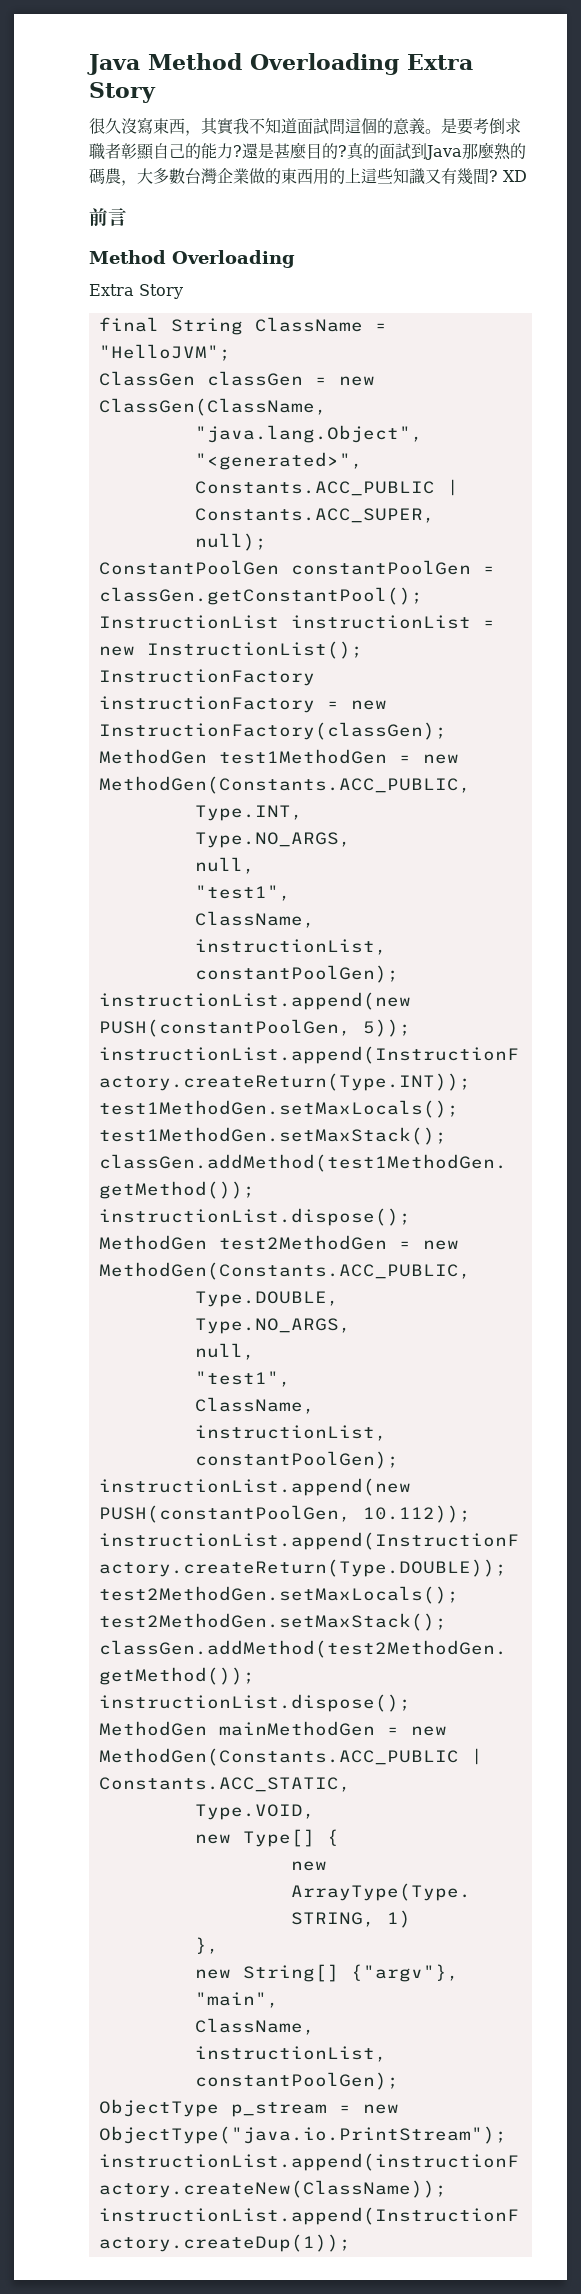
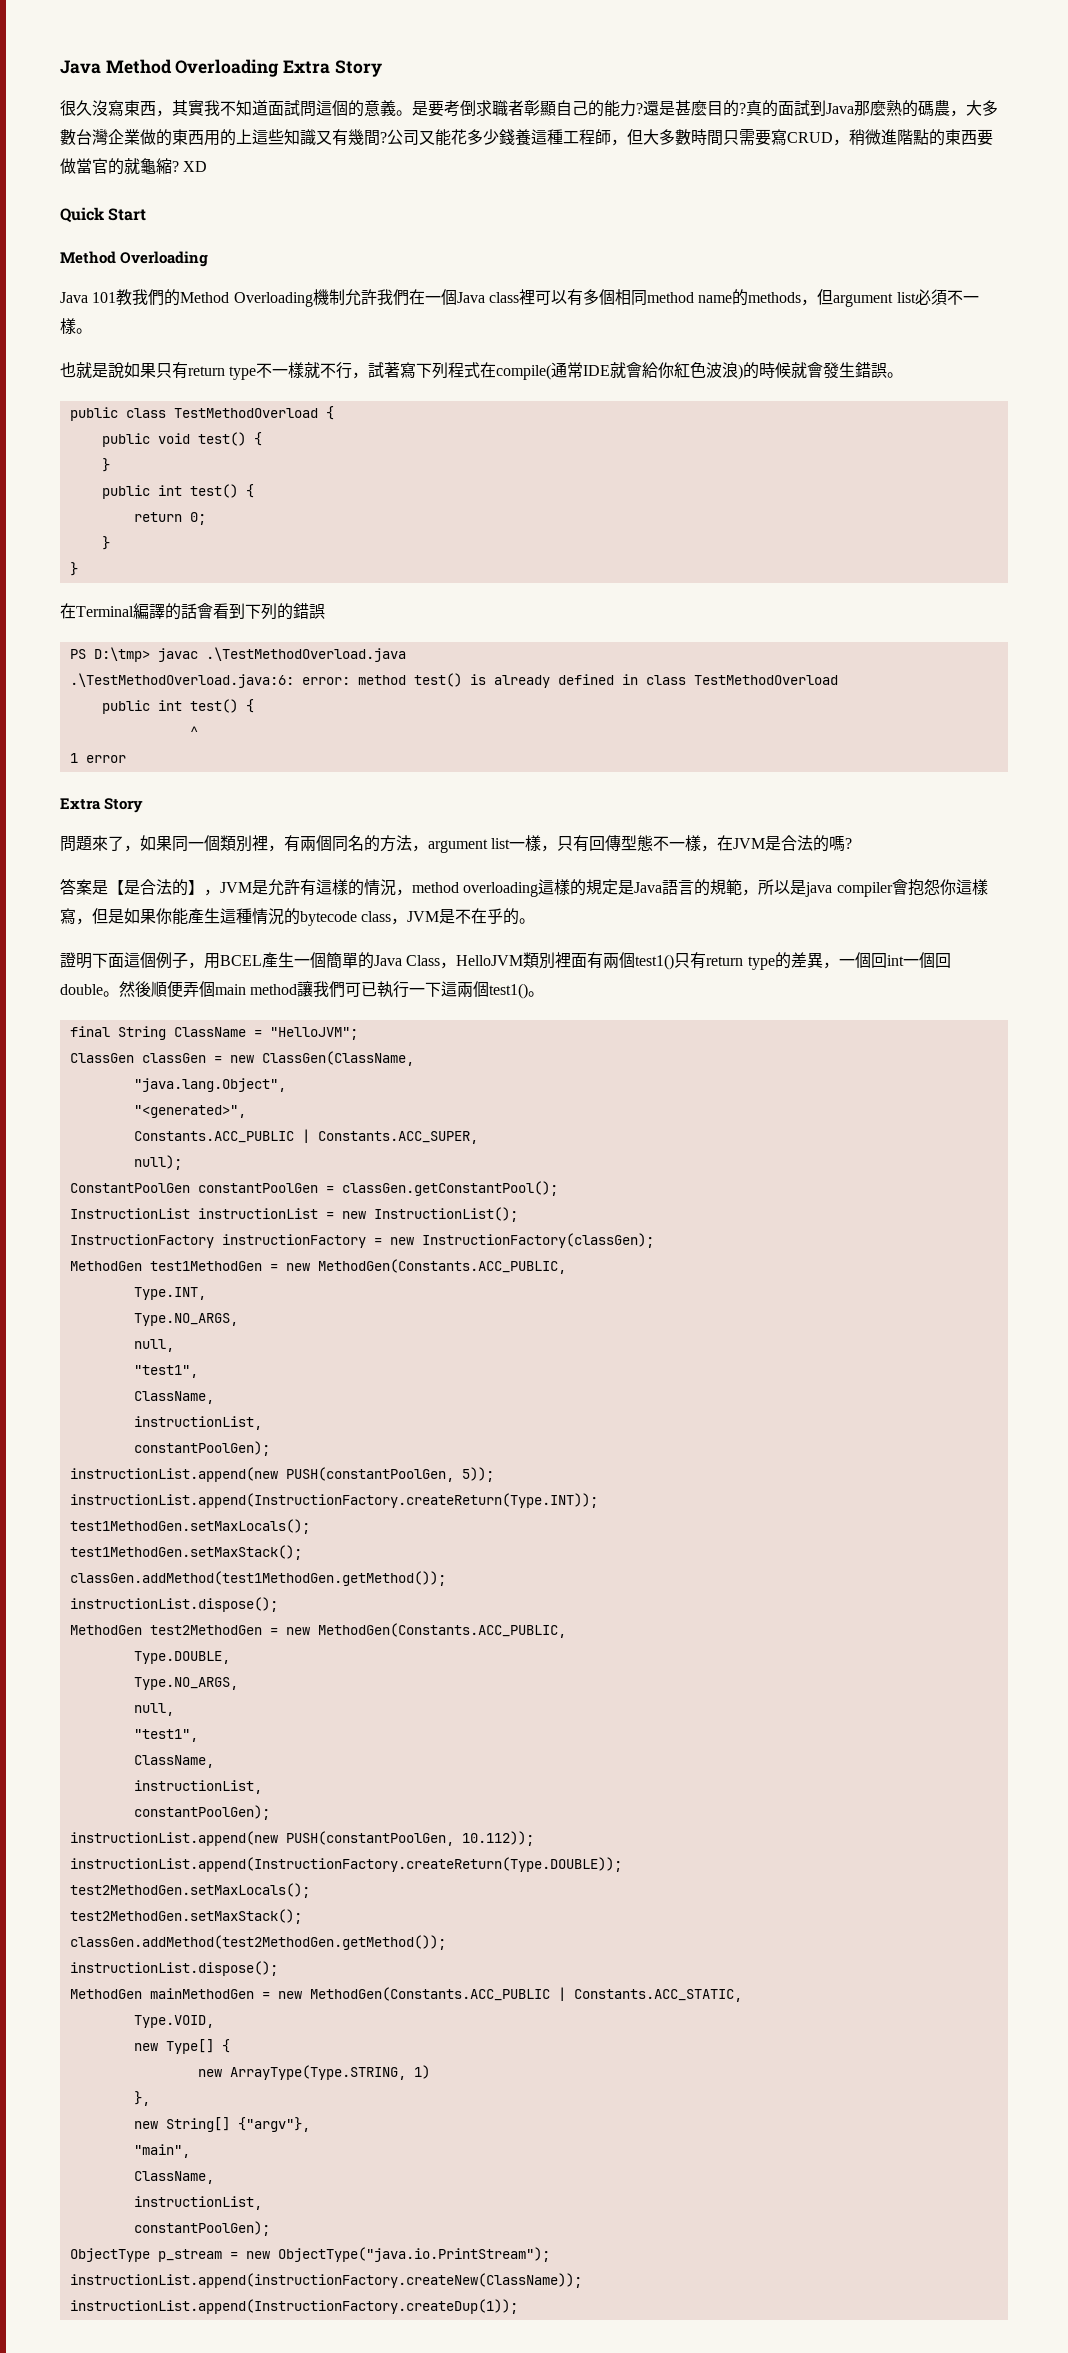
(498, 176) none -> [387,129,993,146] [60,158,179,175] 公司又能花多少錢養這種工程師，但大多數時間只需要寫CRUD，稍微進階點的東西要做當官的就龜縮?
[89,208,127,226] 前言 -> [60,207,147,223] Quick Start
[89,284,183,299] Extra Story -> [60,289,979,307] [60,318,92,334] [60,362,904,380] [69,406,334,421] [101,432,262,447] [101,458,110,472] [101,484,254,499] [133,512,206,525] [101,536,110,550] [69,562,78,576] [60,603,325,620] [69,647,406,662] [69,673,838,688] [101,699,254,714] [189,726,198,737] [69,753,126,763] [60,798,144,813] [60,835,853,853] [60,879,988,897] [60,908,536,926] [60,952,951,970] [60,981,545,999] Java 101教我們的Method Overloading機制允許我們在一個Java class裡可以有多個相同method name的methods，但argument list必須不一樣。 // 也就是說如果只有return type不一樣就不行，試著寫下列程式在compile(通常IDE就會給你紅色波浪)的時候就會發生錯誤。 // public class TestMethodOverload { // public void test() { // } // public int test() { // return 0; // } // } // 在Terminal編譯的話會看到下列的錯誤 // PS D:\tmp> javac .\TestMethodOverload.java // .\TestMethodOverload.java:6: error: method test() is already defined in class TestMethodOverload // public int test() { // ^ // 1 error // Extra Story // 問題來了，如果同一個類別裡，有兩個同名的方法，argument list一樣，只有回傳型態不一樣，在JVM是合法的嗎? // 答案是【是合法的】，JVM是允許有這樣的情況，method overloading這樣的規定是Java語言的規範，所以是java compiler會抱怨你這樣寫，但是如果你能產生這種情況的bytecode class，JVM是不在乎的。 // 證明下面這個例子，用BCEL產生一個簡單的Java Class，HelloJVM類別裡面有兩個test1()只有return type的差異，一個回int一個回double。然後順便弄個main method讓我們可已執行一下這兩個test1()。

